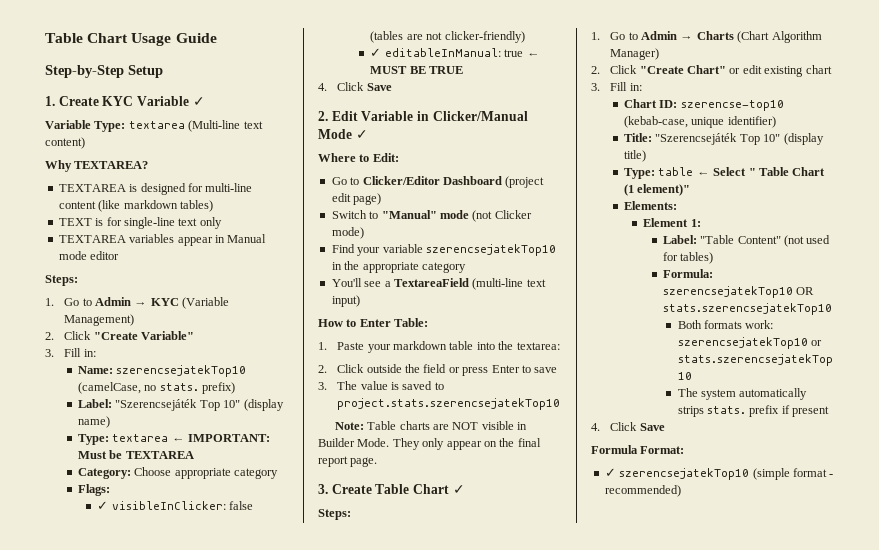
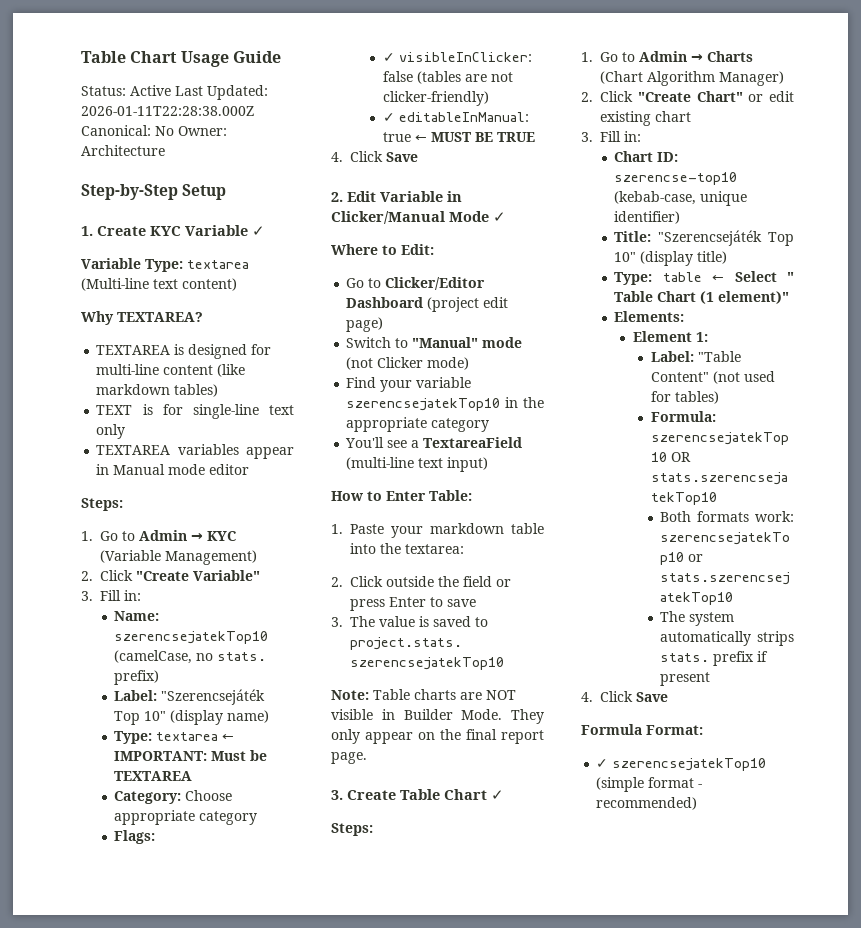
(217, 38) none -> [81,85,268,100] [81,106,254,116] [81,125,227,136] [81,145,165,156] // Status: Active Last Updated: 2026-01-11T22:28:38.000Z Canonical: No Owner: Architecture

